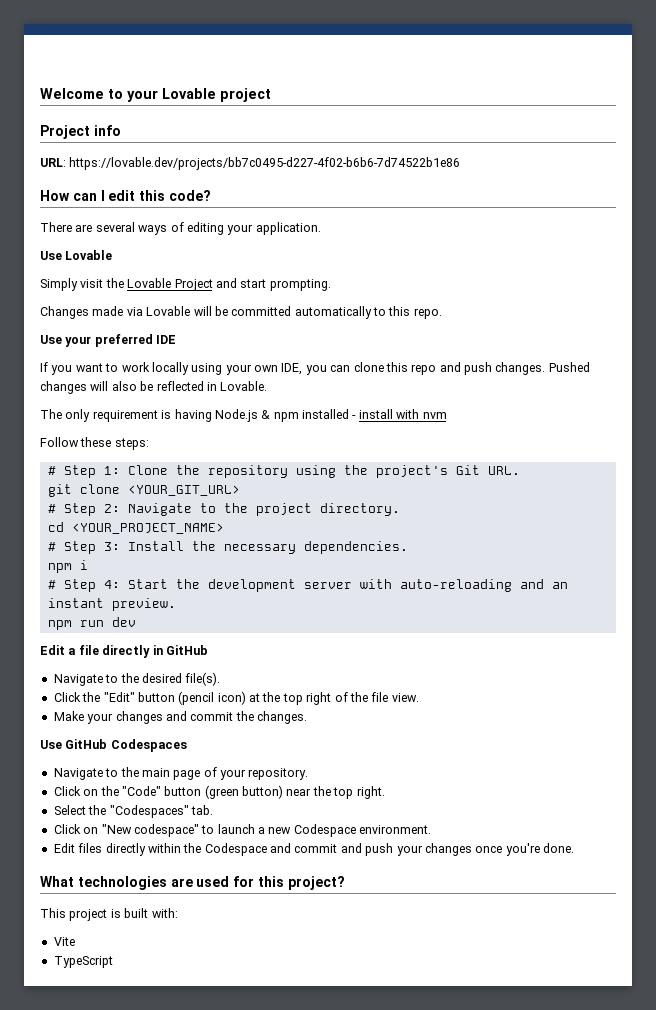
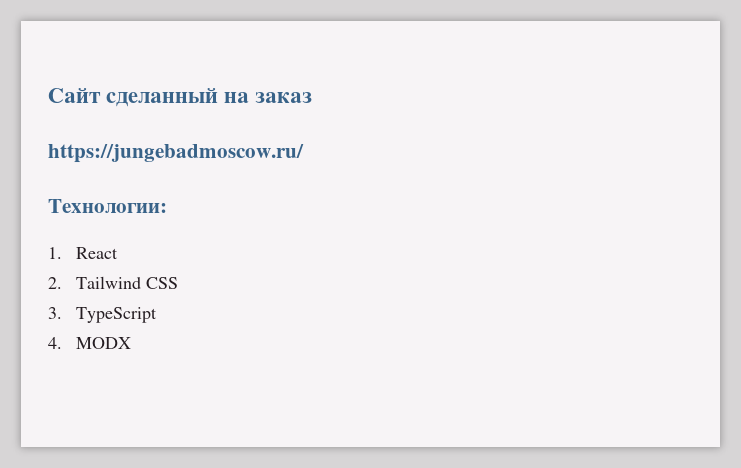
[40,88,271,102] [40,125,121,139] [40,157,461,170] [40,190,211,201] [40,222,321,235] [40,250,113,260] [40,278,331,291] [40,306,442,319] [40,334,177,347] [40,362,590,375] [40,381,268,394] [40,409,447,422] [40,437,149,450] [47,465,520,478] [47,484,240,497] [47,503,400,516] [47,522,224,534] [47,541,408,554] [47,560,88,573] [47,579,568,592] [47,598,176,611] [47,617,136,630] [40,645,208,658] [53,672,221,686] [53,691,419,705] [53,711,307,724] [40,739,187,752] [53,767,309,780] [53,785,385,799] [53,805,213,818] [53,824,432,837] [53,843,574,856] [40,876,345,890] [40,908,178,921] [53,937,75,946] [53,956,113,968] Welcome to your Lovable project // Project info // URL: https://lovable.dev/projects/bb7c0495-d227-4f02-b6b6-7d74522b1e86 // How can I edit this code? // There are several ways of editing your application. // Use Lovable // Simply visit the Lovable Project and start prompting. // Changes made via Lovable will be committed automatically to this repo. // Use your preferred IDE // If you want to work locally using your own IDE, you can clone this repo and push changes. Pushed changes will also be reflected in Lovable. // The only requirement is having Node.js & npm installed - install with nvm // Follow these steps: // # Step 1: Clone the repository using the project's Git URL. // git clone <YOUR_GIT_URL> // # Step 2: Navigate to the project directory. // cd <YOUR_PROJECT_NAME> // # Step 3: Install the necessary dependencies. // npm i // # Step 4: Start the development server with auto-reloading and an instant preview. // npm run dev // Edit a file directly in GitHub // Navigate to the desired file(s). // Click the "Edit" button (pencil icon) at the top right of the file view. // Make your changes and commit the changes. // Use GitHub Codespaces // Navigate to the main page of your repository. // Click on the "Code" button (green button) near the top right. // Select the "Codespaces" tab. // Click on "New codespace" to launch a new Codespace environment. // Edit files directly within the Codespace and commit and push your changes once you're done. // What technologies are used for this project? // This project is built with: // Vite // TypeScript -> [48,88,313,107] [48,144,304,163] [48,199,167,213] [48,247,119,259] [48,276,179,289] [48,307,158,323] [48,337,132,349] Сайт сделанный на заказ // https://jungebadmoscow.ru/ // Технологии: // 1. React // 2. Tailwind CSS // 3. TypeScript // 4. MODX

